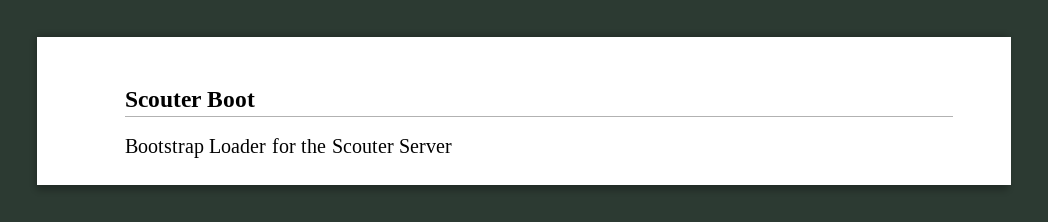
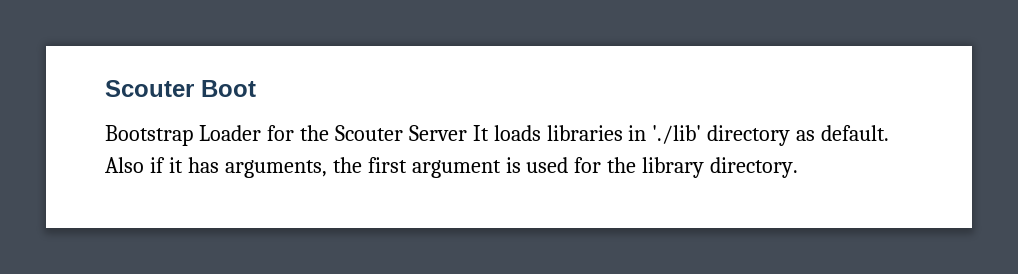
(452, 146) none -> [472,125,890,146] [105,157,799,178] It loads libraries in './lib' directory as default. Also if it has arguments, the first argument is used for the library directory.

